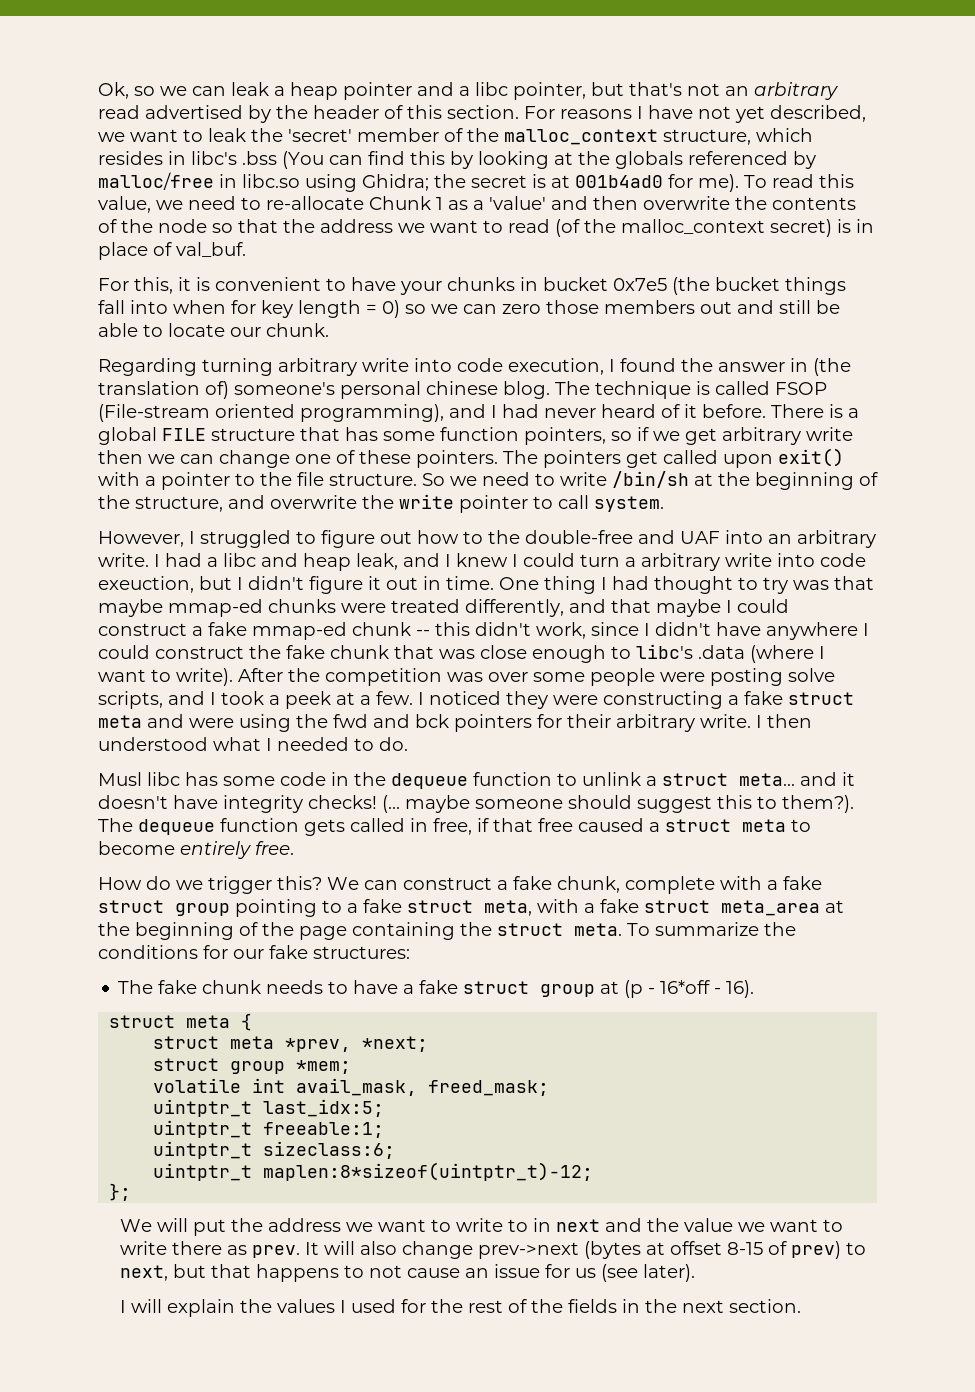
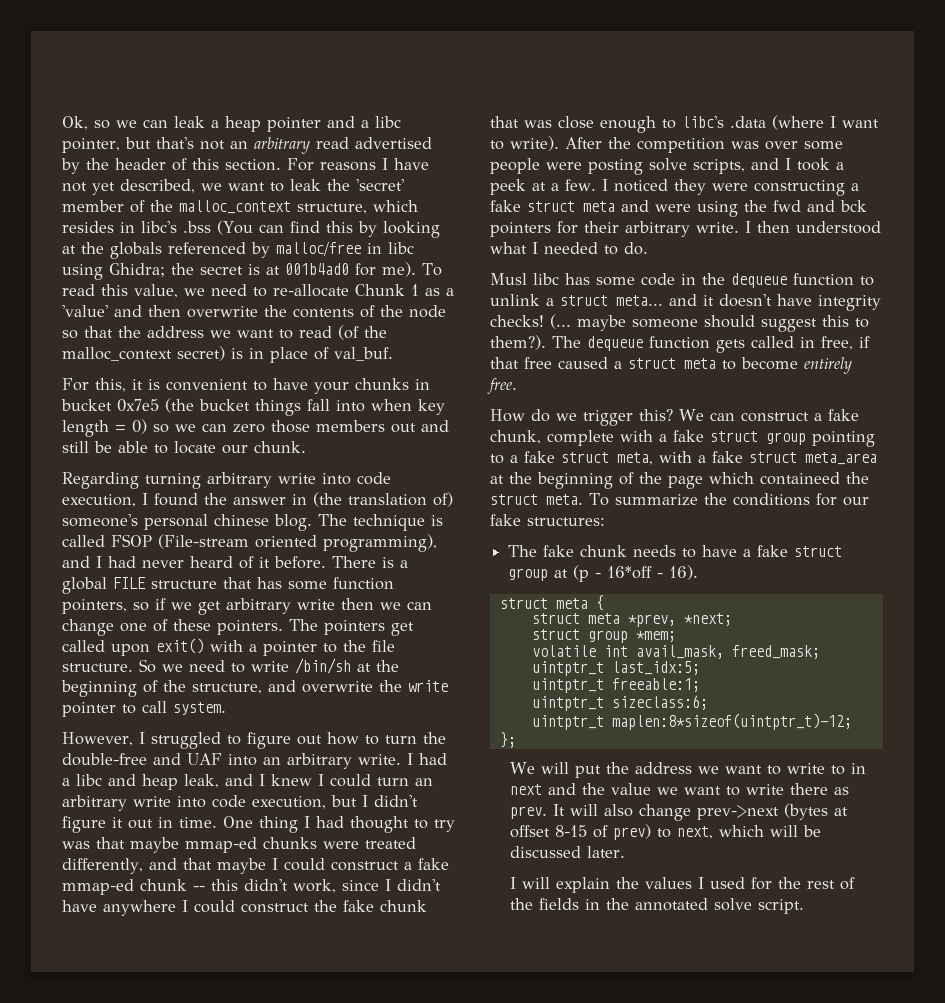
[242,174,300,188] libc.so -> [388,242,414,254] libc
[231,300,256,314] for -> (412, 405) none
(483, 537) none -> [385,735,417,744] turn
[625,553,866,571] [98,576,194,593] a arbitrary write into code exeuction, -> [415,778,433,786] [62,795,326,811] an arbitrary write into code execution,
[352,922,455,940] containing -> [709,472,840,485] which containeed
[172,1264,695,1282] but that happens to not cause an issue for us (see later). -> [719,825,822,837] [510,846,626,858] which will be discussed later.
[681,1299,801,1313] next section. -> [635,898,805,914] annotated solve script.

